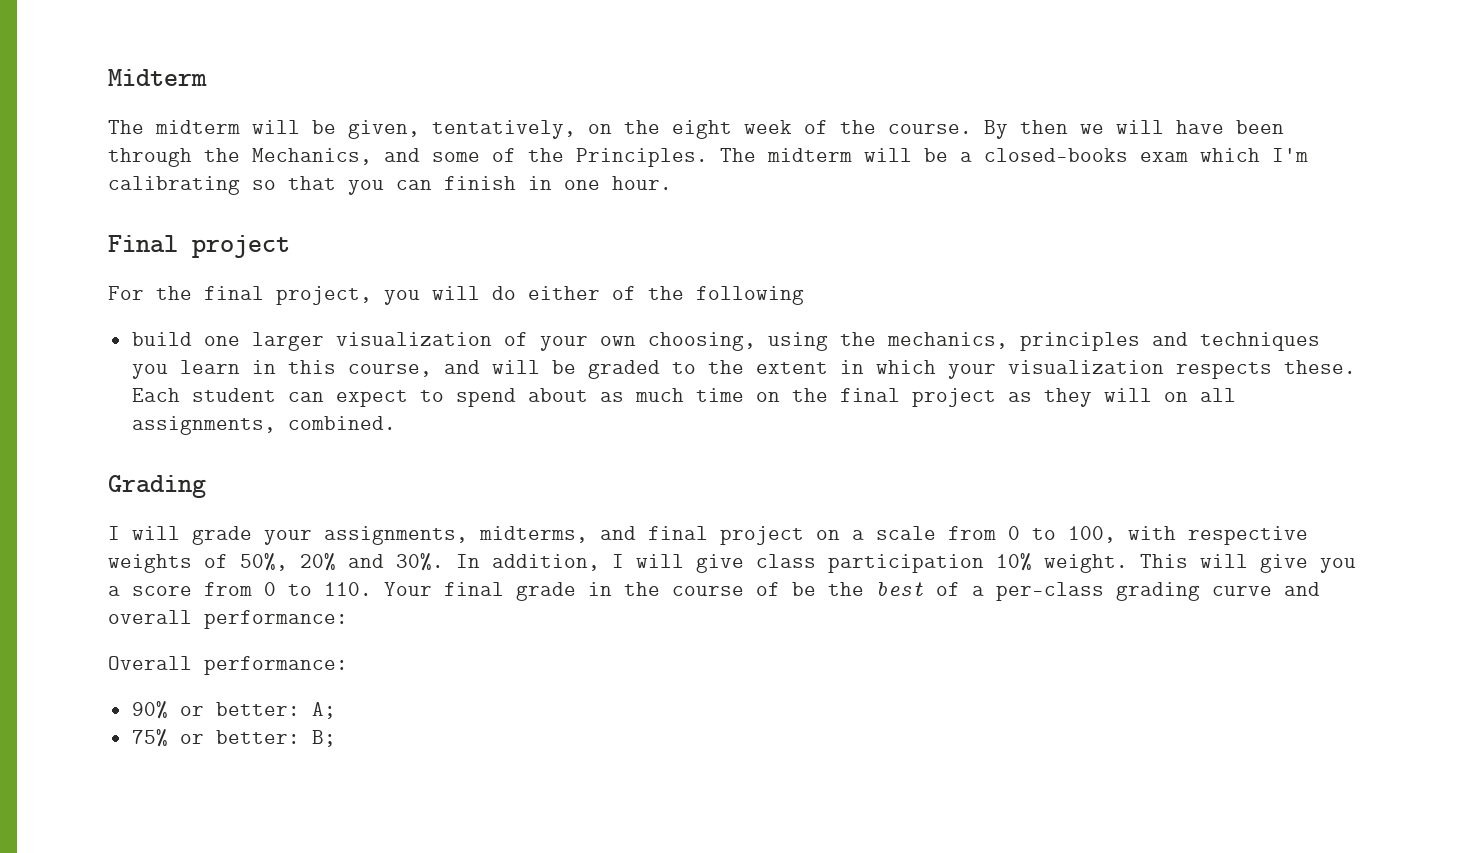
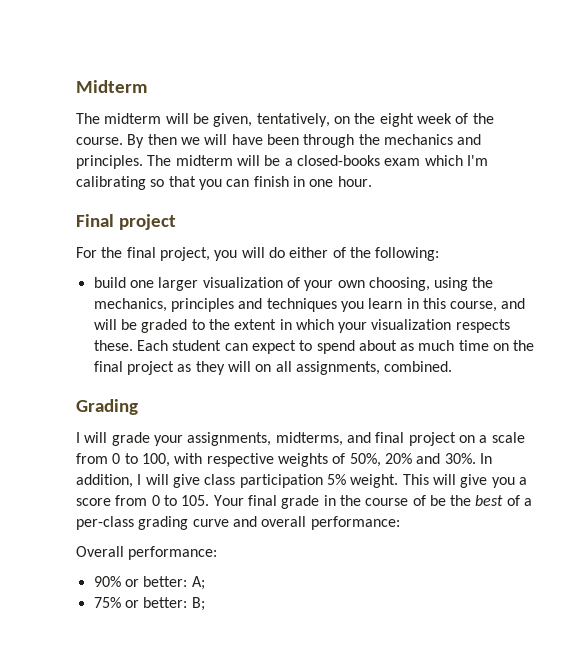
[252,148,708,167] Mechanics, and some of the Principles. -> [383,134,482,145] [76,155,143,169] mechanics and principles.
[696,286,804,305] following -> [375,247,440,261] following:
[996,553,1032,571] 10% -> [326,474,346,485] 5%
[324,582,372,596] 110. -> [181,495,210,506] 105.

